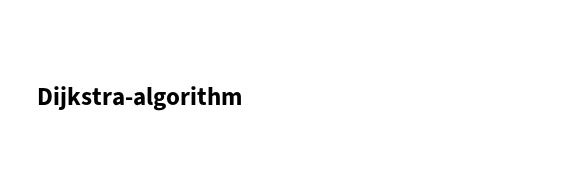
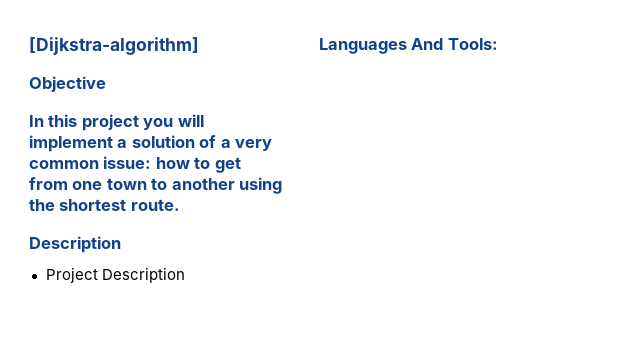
[37,86,242,111] Dijkstra-algorithm -> [29,37,199,55] [29,76,106,92] [29,114,204,131] [29,135,273,152] [29,156,241,173] [29,177,283,194] [29,199,180,211] [29,236,121,253] [45,267,185,283] [319,38,498,54] [Dijkstra-algorithm] // Objective // In this project you will implement a solution of a very common issue: how to get from one town to another using the shortest route. // Description // Project Description // Languages And Tools:

